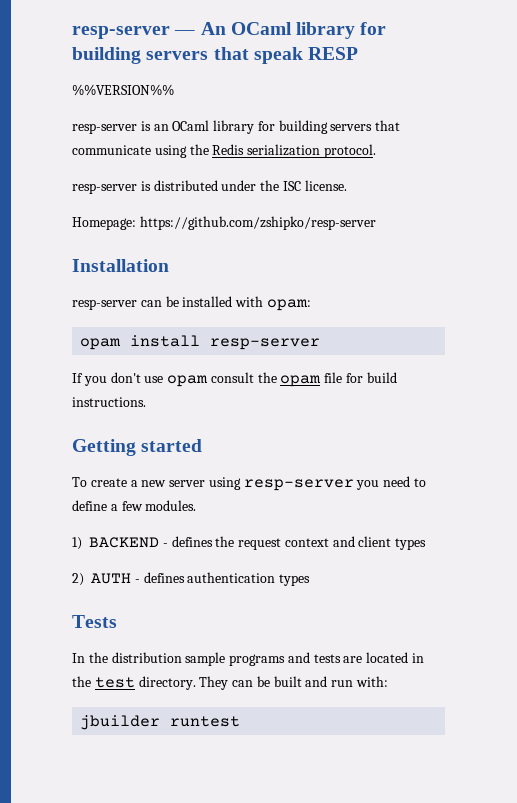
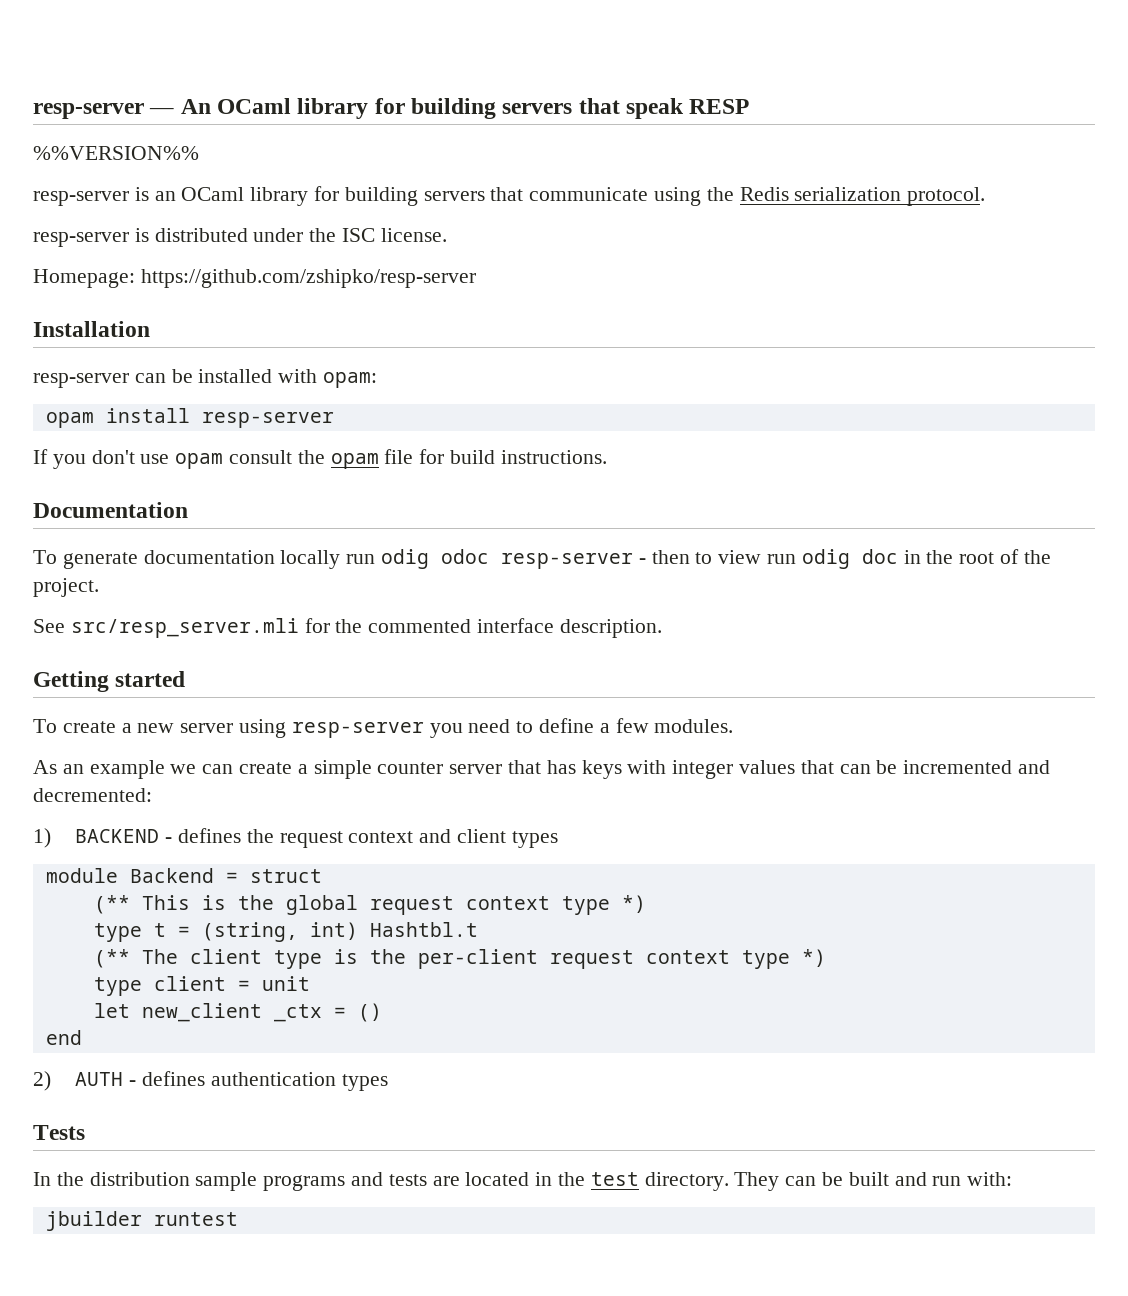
(146, 402) none -> [33,502,188,518] [33,549,1051,569] [33,578,99,597] [33,618,662,638] // Documentation // To generate documentation locally run odig odoc resp-server - then to view run odig doc in the root of the project. // See src/resp_server.mli for the commented interface description.
(197, 505) none -> [33,760,1051,779] [33,788,152,802] // As an example we can create a simple counter server that has keys with integer values that can be incremented and decremented:
(427, 544) none -> [45,868,322,883] [93,895,646,915] [93,922,478,942] [93,949,826,969] [93,976,310,996] [93,1003,382,1022] [45,1030,82,1045] // module Backend = struct // (** This is the global request context type *) // type t = (string, int) Hashtbl.t // (** The client type is the per-client request context type *) // type client = unit // let new_client _ctx = () // end

